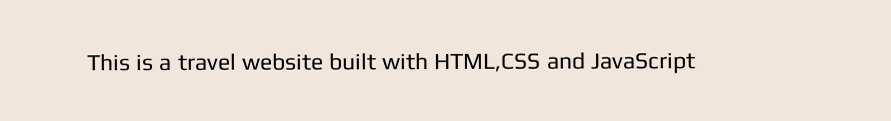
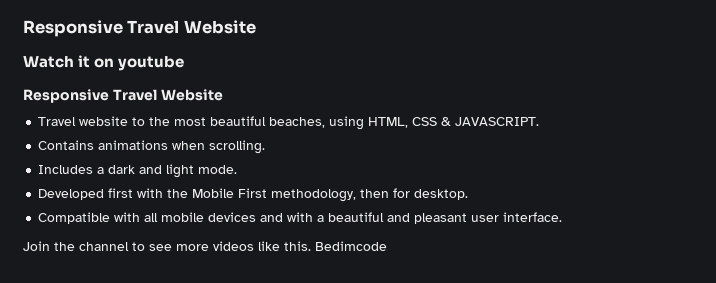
[86,51,696,74] This is a travel website built with HTML,CSS and JavaScript -> [23,20,256,37] [23,55,185,71] [23,89,223,103] [38,116,540,130] [38,140,266,154] [38,164,238,178] [38,188,469,202] [38,212,563,224] [23,241,387,251] Responsive Travel Website // Watch it on youtube // Responsive Travel Website // Travel website to the most beautiful beaches, using HTML, CSS & JAVASCRIPT. // Contains animations when scrolling. // Includes a dark and light mode. // Developed first with the Mobile First methodology, then for desktop. // Compatible with all mobile devices and with a beautiful and pleasant user interface. // Join the channel to see more videos like this. Bedimcode

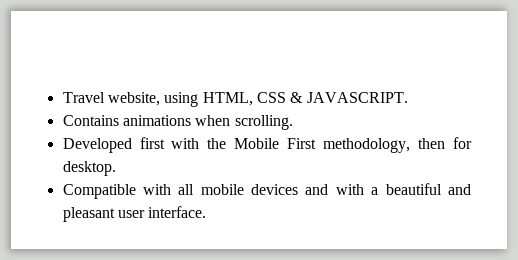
[23,20,256,37] [23,55,185,71] [23,89,223,103] [38,116,326,128] Responsive Travel Website // Watch it on youtube // Responsive Travel Website // Travel website to the most beautiful beaches, -> [62,92,160,106] Travel website,
[38,164,238,178] // Includes a dark and light mode. -> (293, 122) none
[23,241,387,251] // Join the channel to see more videos like this. Bedimcode -> (207, 212) none

